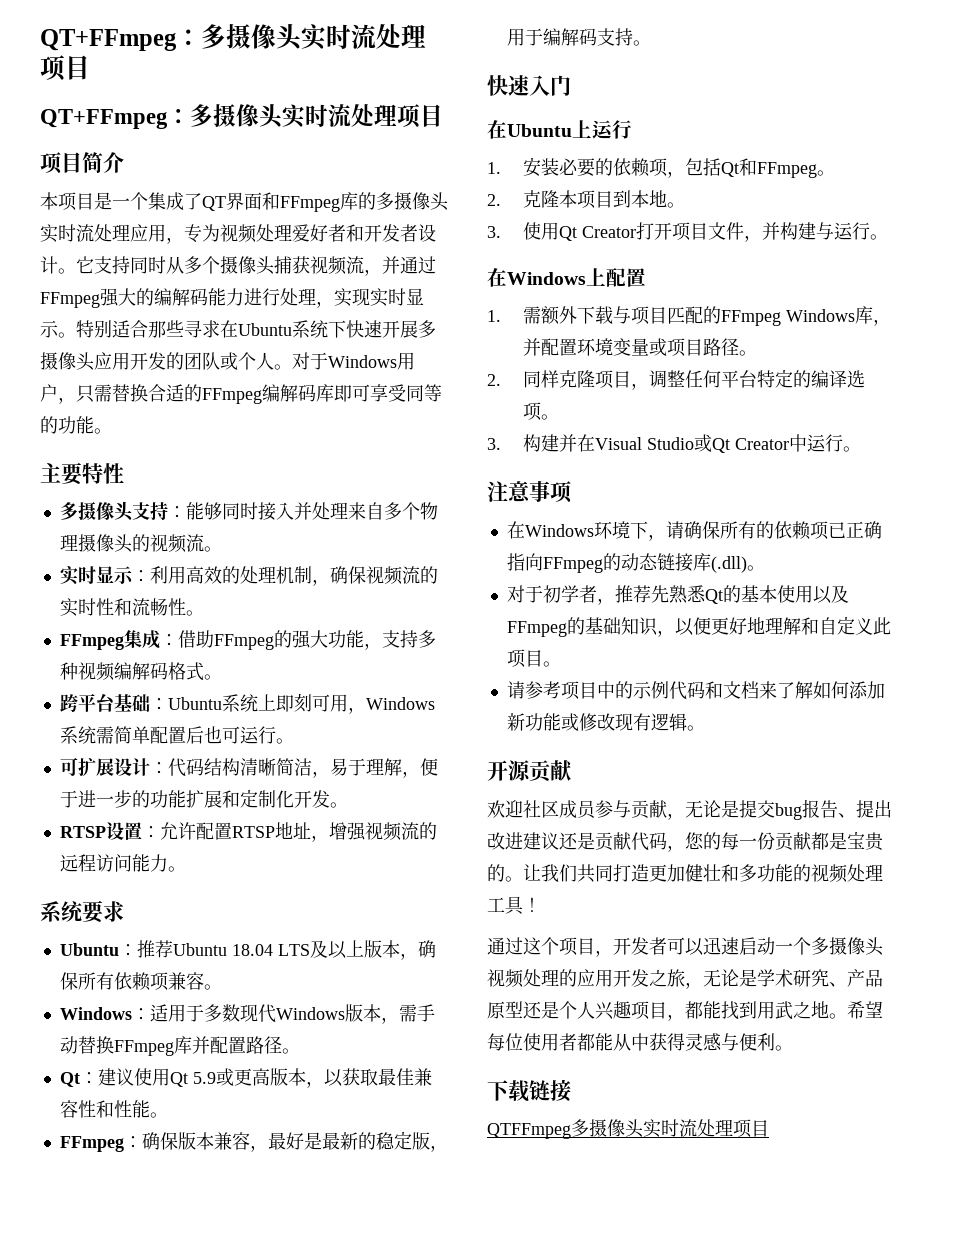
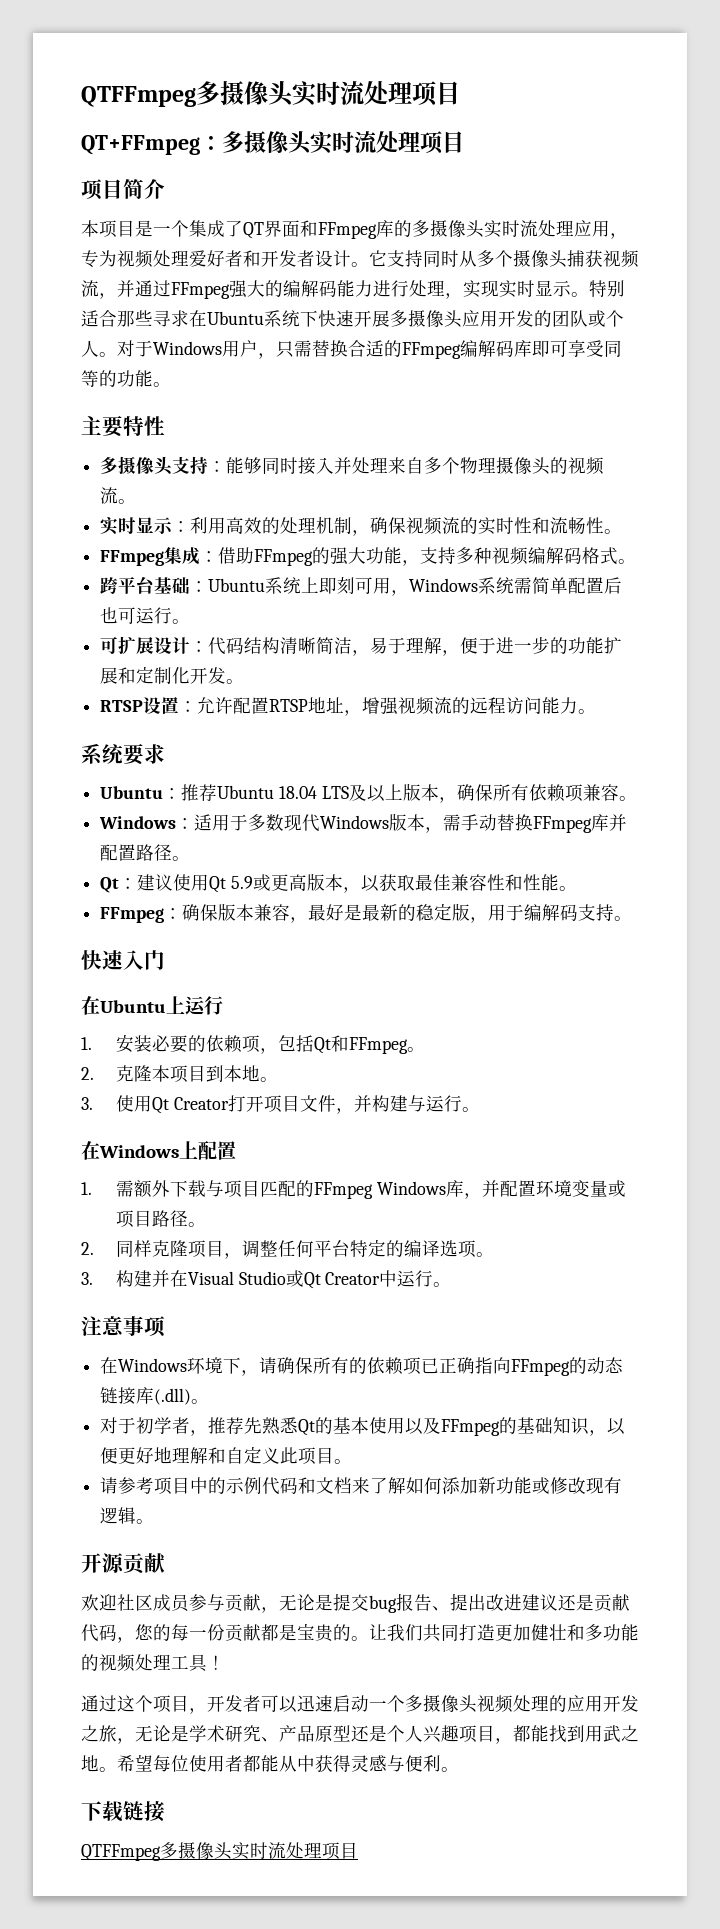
[40,29,201,51] QT+FFmpeg： -> [81,86,196,107] QTFFmpeg

